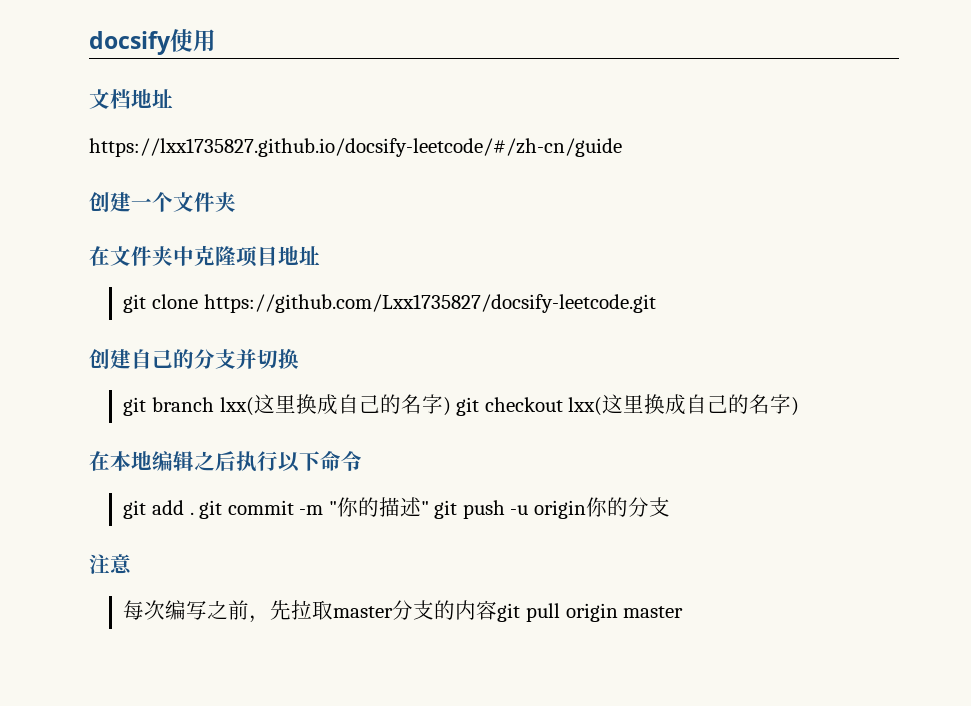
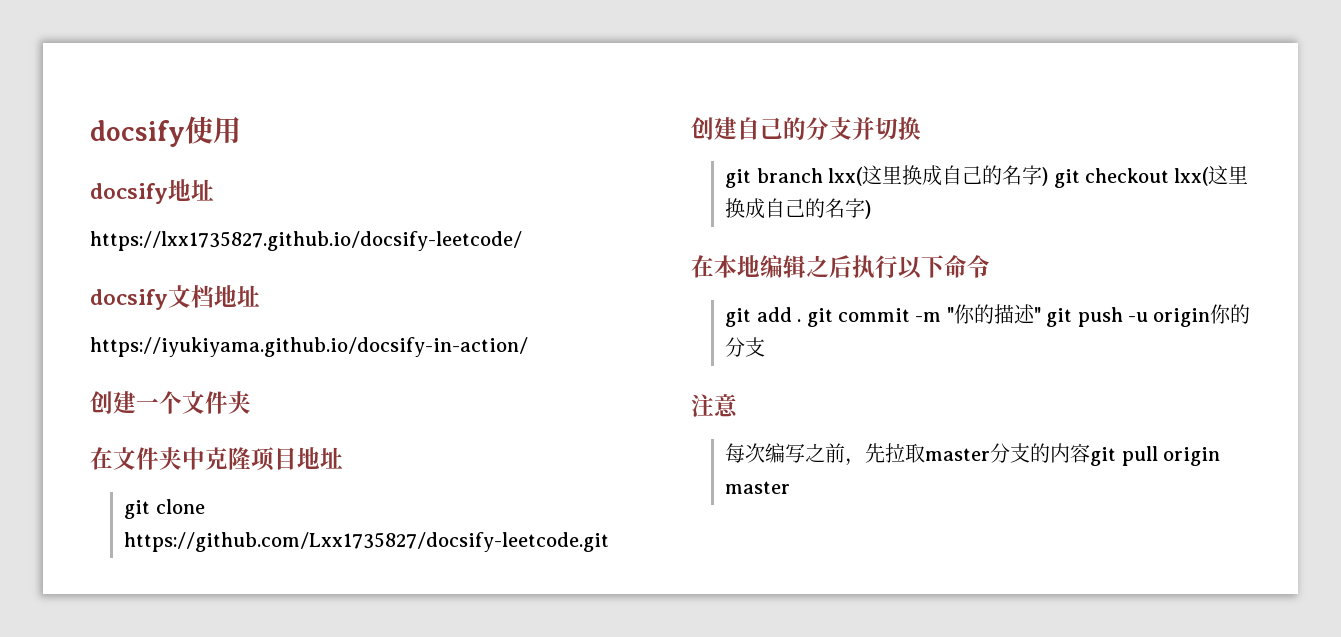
(216, 40) none -> [90,179,214,204] [90,231,522,251] [90,289,168,310] docsify地址 // https://lxx1735827.github.io/docsify-leetcode/ // docsify
[89,138,622,157] https://lxx1735827.github.io/docsify-leetcode/#/zh-cn/guide -> [90,337,528,357] https://iyukiyama.github.io/docsify-in-action/

